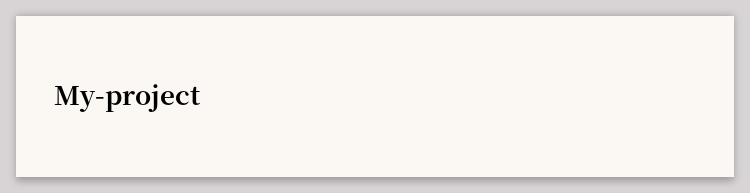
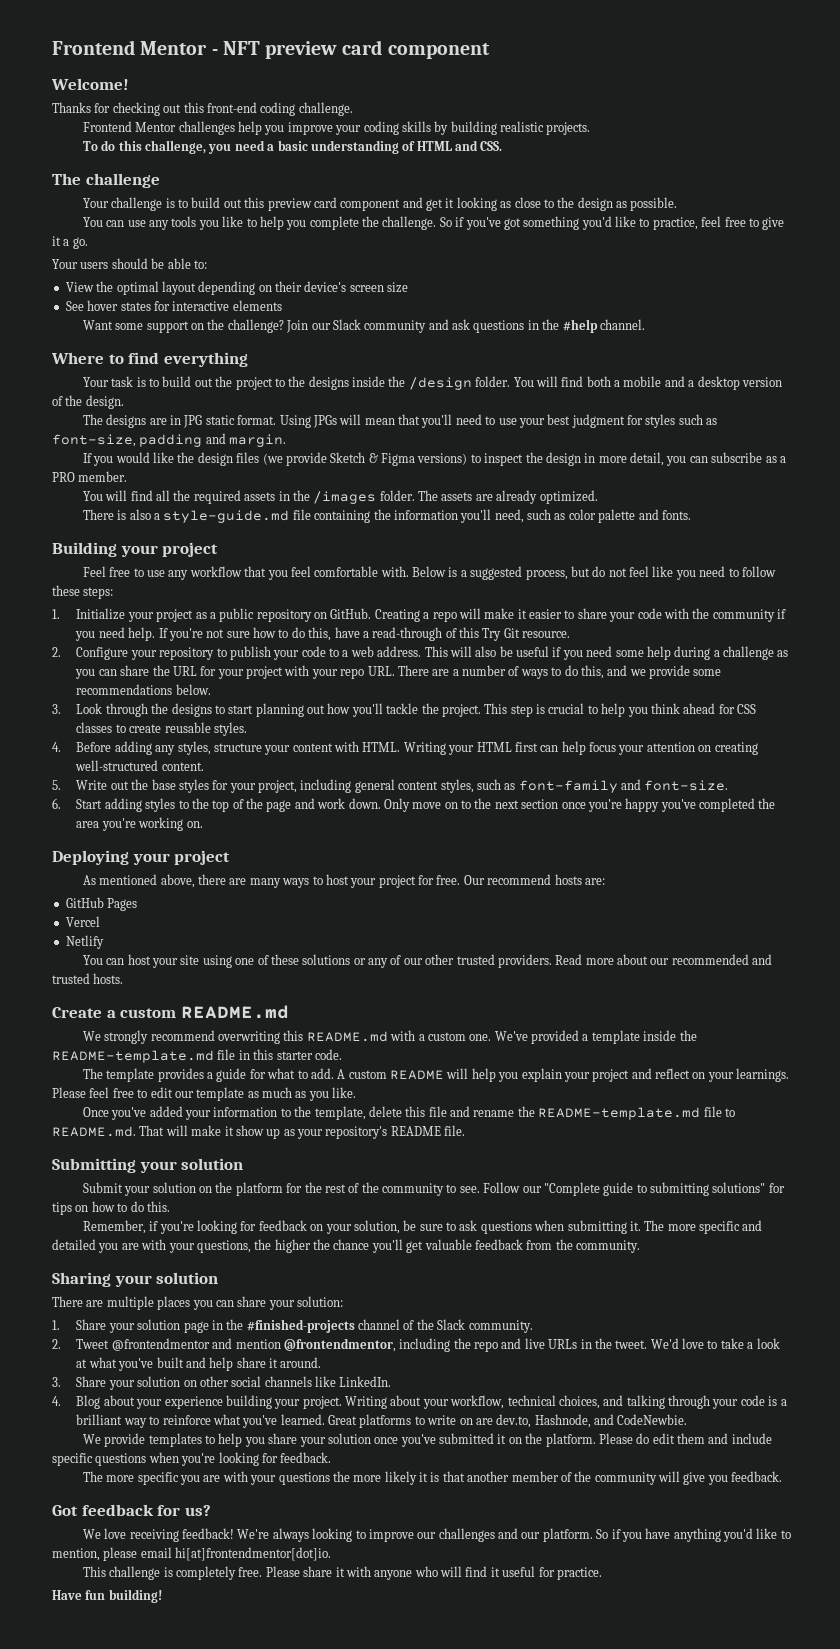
[54,84,201,112] My-project -> [52,40,490,59] [51,78,129,90] [52,102,353,116] [82,121,591,135] [82,140,503,154] [52,173,160,188] [82,197,678,211] [82,216,785,230] [52,236,88,249] [52,258,207,269] [65,281,409,295] [65,300,282,311] [82,319,645,333] [51,352,248,367] [82,376,782,390] [52,395,124,409] [82,414,718,428] [52,433,287,447] [82,452,786,466] [52,471,128,482] [82,490,598,504] [82,509,691,523] [52,542,219,557] [82,566,776,580] [52,585,114,599] [52,608,787,622] [75,627,571,641] [52,646,789,660] [75,665,722,679] [76,684,211,695] [52,703,757,717] [76,722,247,736] [52,741,758,755] [75,760,204,771] [52,779,729,793] [52,798,776,812] [76,817,203,831] [52,850,231,865] [82,874,605,888] [65,897,138,911] [65,916,100,927] [65,935,104,949] [82,954,773,968] [52,973,124,984] [52,1005,289,1019] [82,1030,697,1044] [52,1049,342,1063] [82,1068,790,1082] [52,1087,357,1101] [82,1106,735,1120] [52,1125,466,1139] [52,1158,244,1173] [82,1182,785,1196] [52,1201,170,1215] [82,1220,763,1234] [52,1239,640,1253] [52,1272,219,1287] [52,1296,343,1310] [52,1319,533,1333] [52,1338,780,1352] [76,1357,322,1371] [52,1376,392,1390] [52,1395,787,1409] [76,1414,688,1428] [82,1433,772,1447] [52,1452,332,1466] [82,1471,783,1485] [52,1504,211,1516] [82,1528,791,1542] [52,1547,332,1561] [82,1566,602,1580] [52,1589,162,1603] Frontend Mentor - NFT preview card component // Welcome! // Thanks for checking out this front-end coding challenge. // Frontend Mentor challenges help you improve your coding skills by building realistic projects. // To do this challenge, you need a basic understanding of HTML and CSS. // The challenge // Your challenge is to build out this preview card component and get it looking as close to the design as possible. // You can use any tools you like to help you complete the challenge. So if you've got something you'd like to practice, feel free to give it a go. // Your users should be able to: // View the optimal layout depending on their device's screen size // See hover states for interactive elements // Want some support on the challenge? Join our Slack community and ask questions in the #help channel. // Where to find everything // Your task is to build out the project to the designs inside the /design folder. You will find both a mobile and a desktop version of the design. // The designs are in JPG static format. Using JPGs will mean that you'll need to use your best judgment for styles such as font-size, padding and margin. // If you would like the design files (we provide Sketch & Figma versions) to inspect the design in more detail, you can subscribe as a PRO member. // You will find all the required assets in the /images folder. The assets are already optimized. // There is also a style-guide.md file containing the information you'll need, such as color palette and fonts. // Building your project // Feel free to use any workflow that you feel comfortable with. Below is a suggested process, but do not feel like you need to follow these steps: // 1. Initialize your project as a public repository on GitHub. Creating a repo will make it easier to share your code with the community if you need help. If you're not sure how to do this, have a read-through of this Try Git resource. // 2. Configure your repository to publish your code to a web address. This will also be useful if you need some help during a challenge as you can share the URL for your project with your repo URL. There are a number of ways to do this, and we provide some recommendations below. // 3. Look through the designs to start planning out how you'll tackle the project. This step is crucial to help you think ahead for CSS classes to create reusable styles. // 4. Before adding any styles, structure your content with HTML. Writing your HTML first can help focus your attention on creating well-structured content. // 5. Write out the base styles for your project, including general content styles, such as font-family and font-size. // 6. Start adding styles to the top of the page and work down. Only move on to the next section once you're happy you've completed the area you're working on. // Deploying your project // As mentioned above, there are many ways to host your project for free. Our recommend hosts are: // GitHub Pages // Vercel // Netlify // You can host your site using one of these solutions or any of our other trusted providers. Read more about our recommended and trusted hosts. // Create a custom README.md // We strongly recommend overwriting this README.md with a custom one. We've provided a template inside the README-template.md file in this starter code. // The template provides a guide for what to add. A custom README will help you explain your project and reflect on your learnings. Please feel free to edit our template as much as you like. // Once you've added your information to the template, delete this file and rename the README-template.md file to README.md. That will make it show up as your repository's README file. // Submitting your solution // Submit your solution on the platform for the rest of the community to see. Follow our "Complete guide to submitting solutions" for tips on how to do this. // Remember, if you're looking for feedback on your solution, be sure to ask questions when submitting it. The more specific and detailed you are with your questions, the higher the chance you'll get valuable feedback from the community. // Sharing your solution // There are multiple places you can share your solution: // 1. Share your solution page in the #finished-projects channel of the Slack community. // 2. Tweet @frontendmentor and mention @frontendmentor, including the repo and live URLs in the tweet. We'd love to take a look at what you've built and help share it around. // 3. Share your solution on other social channels like LinkedIn. // 4. Blog about your experience building your project. Writing about your workflow, technical choices, and talking through your code is a brilliant way to reinforce what you've learned. Great platforms to write on are dev.to, Hashnode, and CodeNewbie. // We provide templates to help you share your solution once you've submitted it on the platform. Please do edit them and include specific questions when you're looking for feedback. // The more specific you are with your questions the more likely it is that another member of the community will give you feedback. // Got feedback for us? // We love receiving feedback! We're always looking to improve our challenges and our platform. So if you have anything you'd like to mention, please email hi[at]frontendmentor[dot]io. // This challenge is completely free. Please share it with anyone who will find it useful for practice. // Have fun building!

